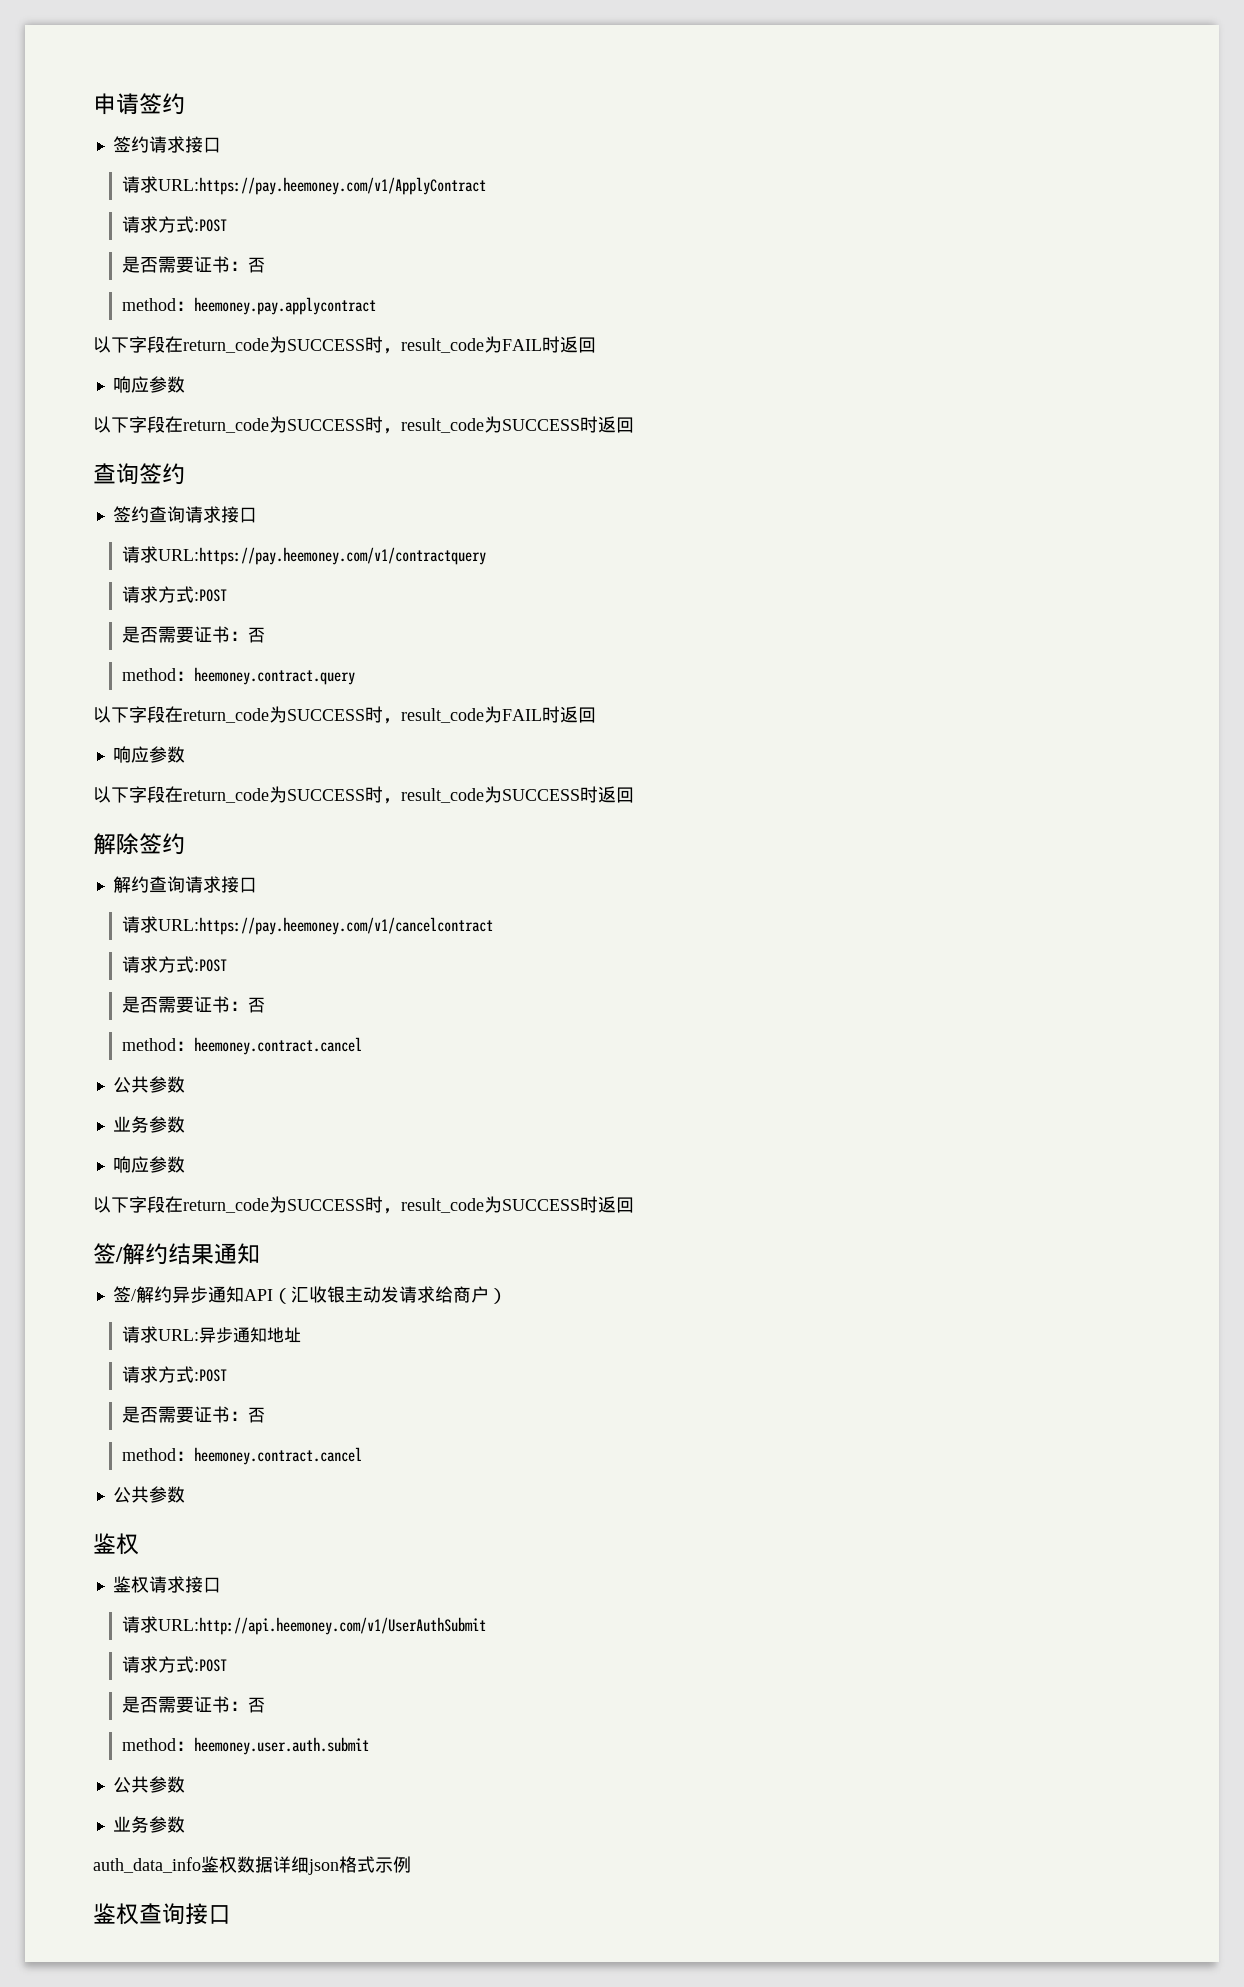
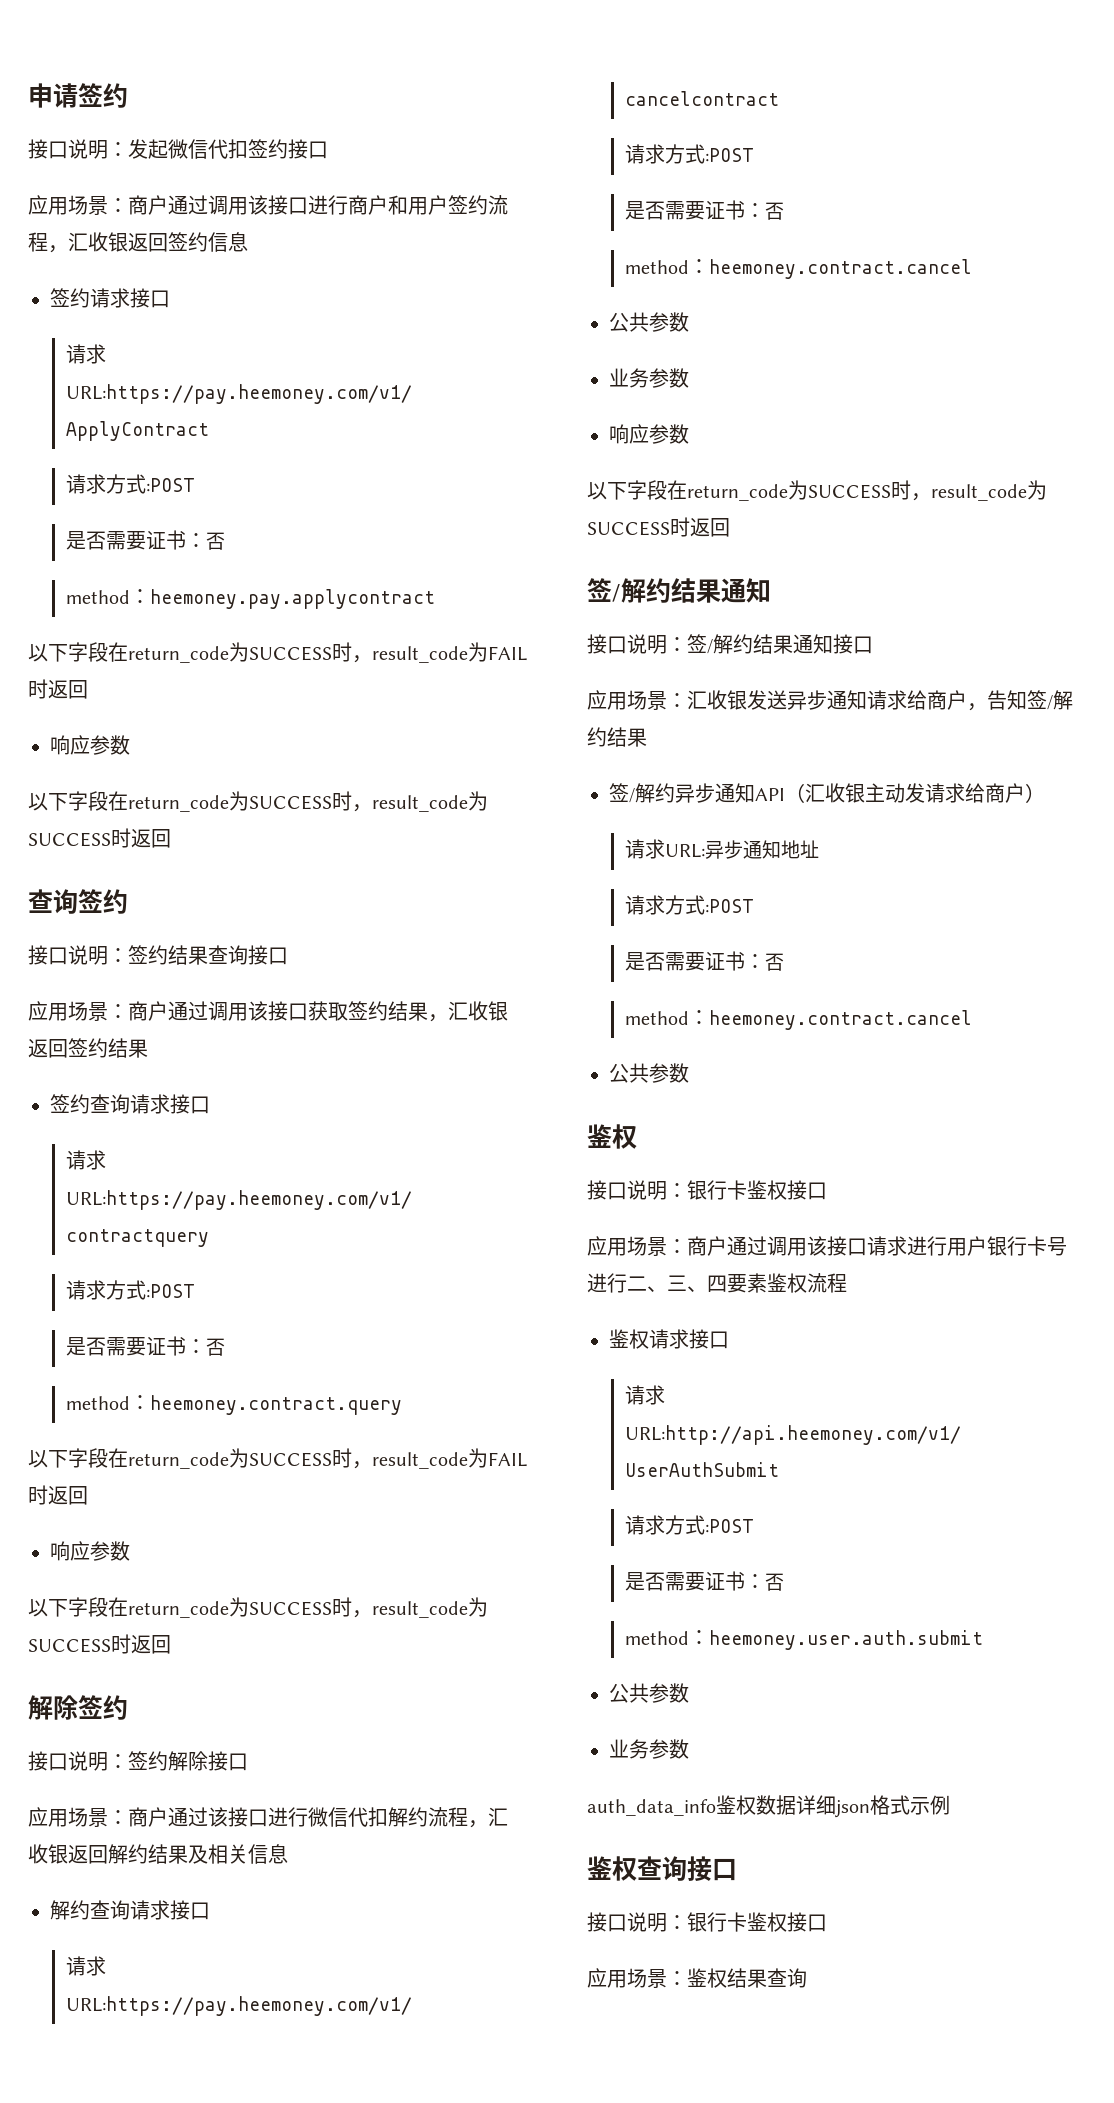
(185, 104) none -> [28,139,328,159] [28,195,508,215] [28,232,248,253] // 接口说明：发起微信代扣签约接口 // 应用场景：商户通过调用该接口进行商户和用户签约流程，汇收银返回签约信息
(185, 474) none -> [28,945,288,965] [28,1001,508,1022] [28,1038,148,1058] // 接口说明：签约结果查询接口 // 应用场景：商户通过调用该接口获取签约结果，汇收银返回签约结果
(185, 844) none -> [28,1751,248,1771] [28,1807,508,1828] [28,1844,288,1864] // 接口说明：签约解除接口 // 应用场景：商户通过该接口进行微信代扣解约流程，汇收银返回解约结果及相关信息
(260, 1253) none -> [587,634,873,654] [587,690,1073,711] [587,727,647,747] // 接口说明：签/解约结果通知接口 // 应用场景：汇收银发送异步通知请求给商户，告知签/解约结果
(139, 1544) none -> [587,1180,827,1200] [587,1236,1067,1256] [587,1273,847,1293] // 接口说明：银行卡鉴权接口 // 应用场景：商户通过调用该接口请求进行用户银行卡号进行二、三、四要素鉴权流程
(231, 1914) none -> [587,1912,827,1932] [587,1968,807,1988] // 接口说明：银行卡鉴权接口 // 应用场景：鉴权结果查询

